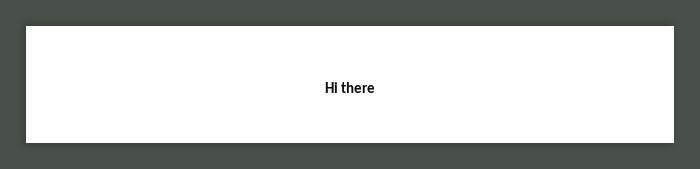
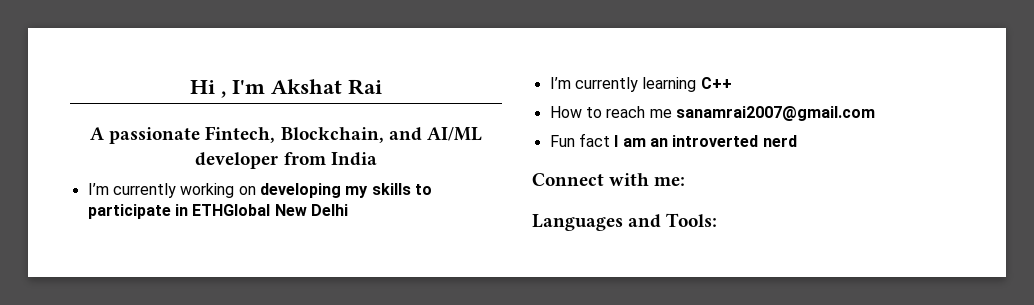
[341,82,376,93] there -> [221,79,382,98] [90,126,482,144] [195,152,377,169] [87,183,432,198] [87,204,348,219] [549,77,732,92] [549,106,875,121] [549,133,797,147] [532,173,686,186] [532,213,718,231] , I'm Akshat Rai // A passionate Fintech, Blockchain, and AI/ML developer from India // I’m currently working on developing my skills to participate in ETHGlobal New Delhi // I’m currently learning C++ // How to reach me sanamrai2007@gmail.com // Fun fact I am an introverted nerd // Connect with me: // Languages and Tools:

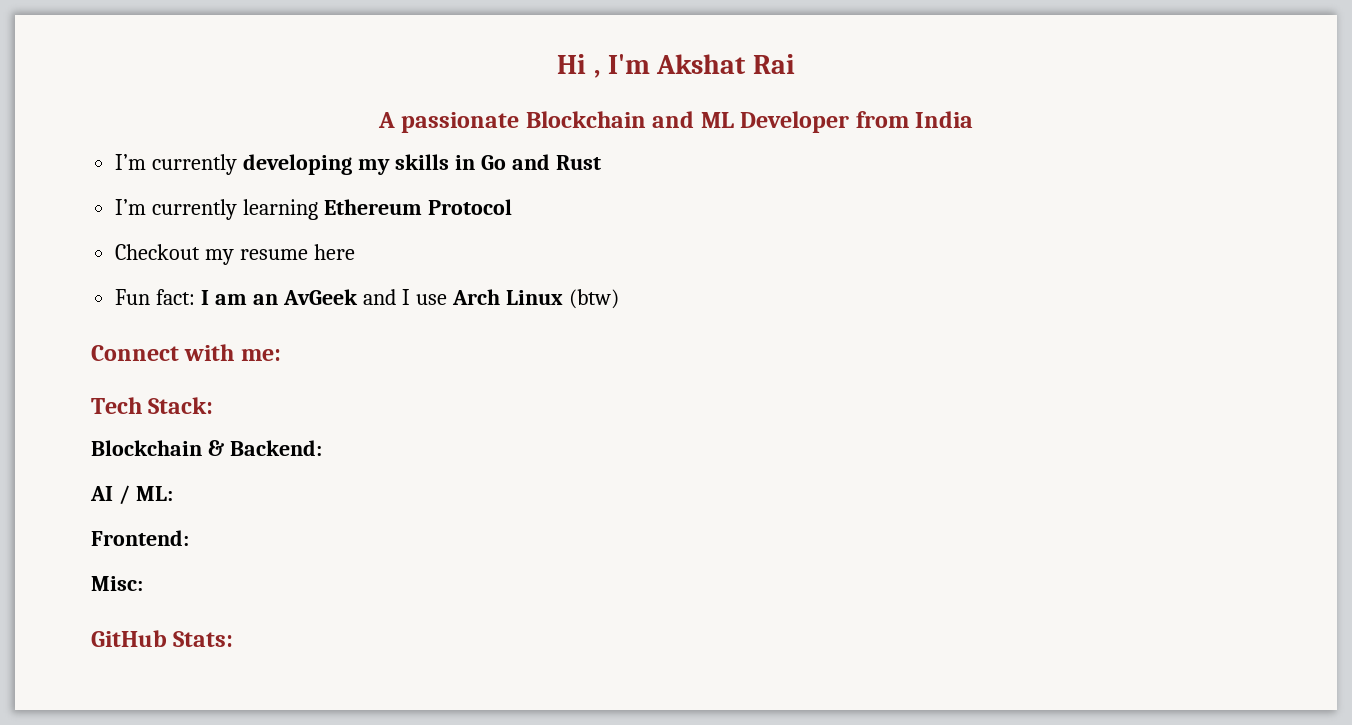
[205,126,482,143] [195,152,279,169] Fintech, Blockchain, and AI/ML developer -> [525,111,850,133] Blockchain and ML Developer
[180,183,256,198] working on -> (238, 164) none
[414,184,432,195] [87,204,348,219] [549,77,732,92] [549,106,875,121] to participate in ETHGlobal New Delhi // I’m currently learning C++ // How to reach me sanamrai2007@gmail.com -> [454,154,601,170] [115,199,512,220] [115,244,356,265] in Go and Rust // I’m currently learning Ethereum Protocol // Checkout my resume here
[578,133,610,147] fact -> [156,289,196,305] fact:
[672,135,797,147] [532,173,686,186] [532,213,718,231] introverted nerd // Connect with me: // Languages and Tools: -> [282,289,619,309] [91,344,281,361] [91,397,214,414] [91,440,322,456] [90,485,173,505] [91,530,189,546] [91,576,143,591] [91,630,234,647] AvGeek and I use Arch Linux (btw) // Connect with me: // Tech Stack: // Blockchain & Backend: // AI / ML: // Frontend: // Misc: // GitHub Stats:

